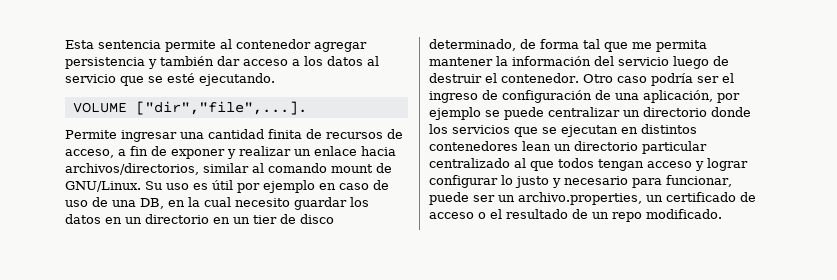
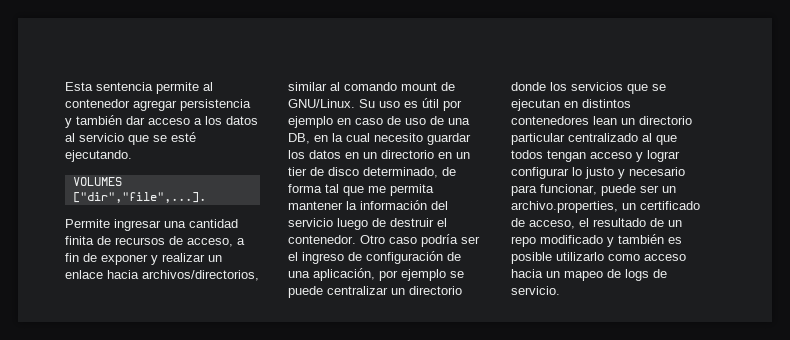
[72,102,127,113] VOLUME -> [72,177,122,186] VOLUMES
[429,212,486,219] acceso o -> [529,220,575,229] acceso,
[646,209,722,219] modificado. -> [540,234,682,247] [511,252,686,264] [511,269,667,281] [511,286,560,295] modificado y también es posible utilizarlo como acceso hacia un mapeo de logs de servicio.

